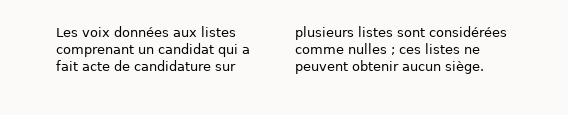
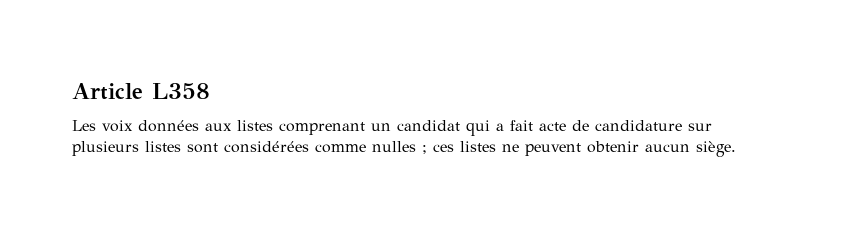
(56, 32) none -> [72,83,210,100] Article L358 //

